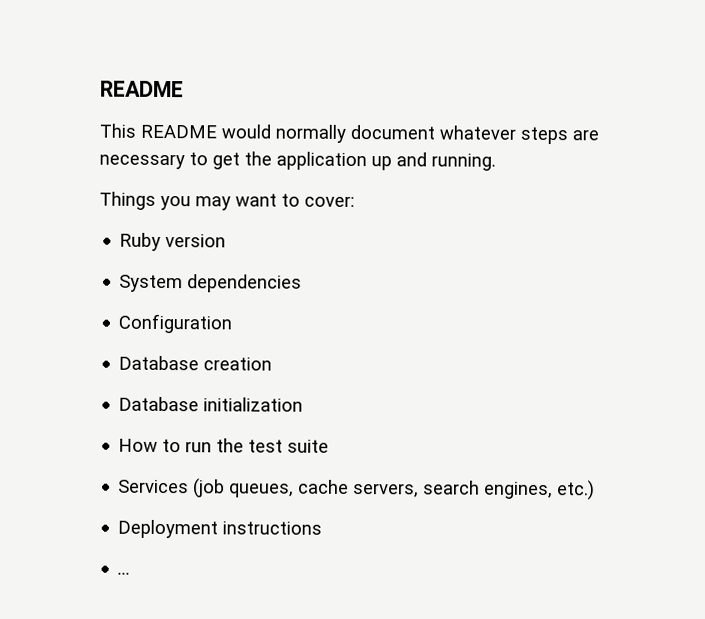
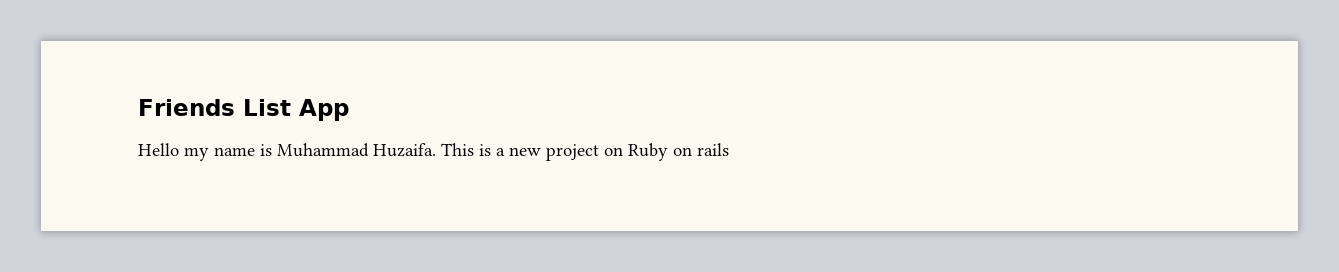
[100,80,184,98] [99,123,599,145] [99,151,496,171] [99,191,355,211] [119,232,227,251] [119,274,303,293] [118,313,233,334] [118,355,273,371] [118,396,304,412] [118,438,330,453] [118,478,596,501] [117,519,323,539] [117,571,131,575] README // This README would normally document whatever steps are necessary to get the application up and running. // Things you may want to cover: // Ruby version // System dependencies // Configuration // Database creation // Database initialization // How to run the test suite // Services (job queues, cache servers, search engines, etc.) // Deployment instructions // ... -> [138,99,349,121] [138,143,729,161] Friends List App // Hello my name is Muhammad Huzaifa. This is a new project on Ruby on rails

